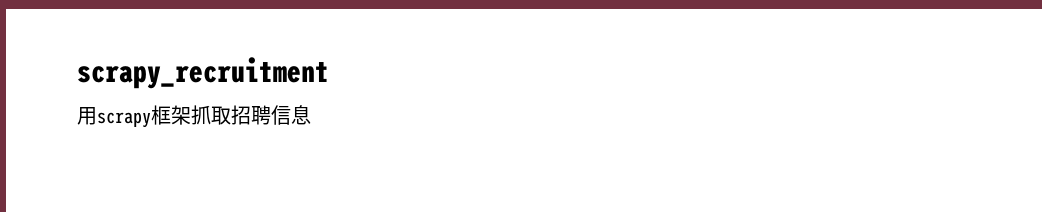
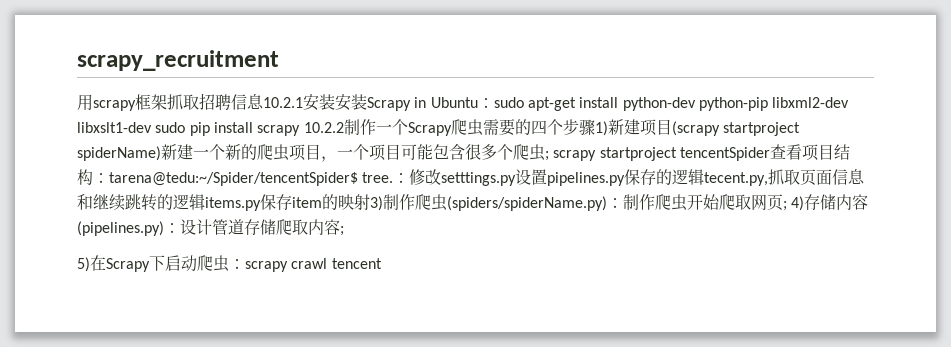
(311, 115) none -> [263,94,850,111] [77,119,800,136] [77,144,850,162] [77,169,866,186] [77,194,869,211] [77,219,344,236] [77,255,382,272] 10.2.1安装安装Scrapy in Ubuntu：sudo apt-get install python-dev python-pip libxml2-dev libxslt1-dev sudo pip install scrapy 10.2.2制作一个Scrapy爬虫需要的四个步骤1)新建项目(scrapy startproject spiderName)新建一个新的爬虫项目，一个项目可能包含很多个爬虫; scrapy startproject tencentSpider查看项目结构：tarena@tedu:~/Spider/tencentSpider$ tree.：修改setttings.py设置pipelines.py保存的逻辑tecent.py,抓取页面信息和继续跳转的逻辑items.py保存item的映射3)制作爬虫(spiders/spiderName.py)：制作爬虫开始爬取网页; 4)存储内容(pipelines.py)：设计管道存储爬取内容; // 5)在Scrapy下启动爬虫：scrapy crawl tencent

